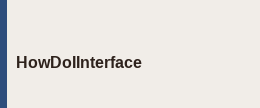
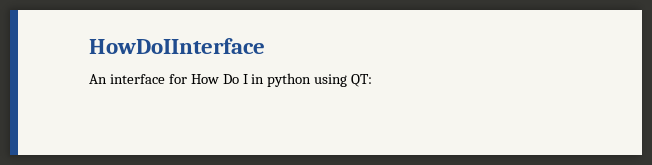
(142, 62) none -> [89,73,373,87] // An interface for How Do I in python using QT:

